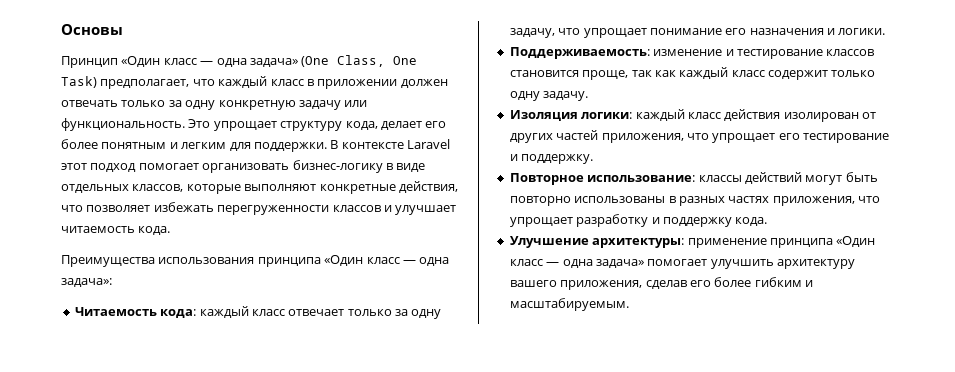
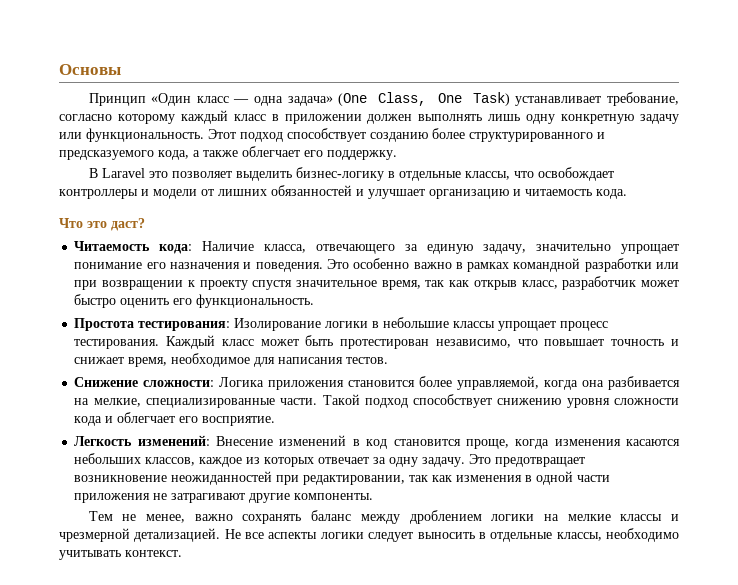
[100,79,215,89] предполагает, что -> [515,92,679,106] [59,114,175,124] устанавливает требование, согласно которому
[61,100,182,107] отвечать только за -> [418,114,521,121] выполнять лишь
[188,119,447,131] [61,139,450,152] [61,160,426,173] [61,181,458,194] [61,202,457,215] [61,226,171,235] [61,255,450,267] [61,278,112,287] [74,306,442,319] [509,28,581,38] Это упрощает структуру кода, делает его более понятным и легким для поддержки. В контексте Laravel этот подход помогает организовать бизнес-логику в виде отдельных классов, которые выполняют конкретные действия, что позволяет избежать перегруженности классов и улучшает читаемость кода. // Преимущества использования принципа «Один класс — одна задача»: // Читаемость кода: каждый класс отвечает только за одну задачу, что -> [208,128,605,142] [59,146,397,160] [88,167,614,181] [59,185,627,199] [59,218,145,231] [74,241,612,254] Этот подход способствует созданию более структурированного и предсказуемого кода, а также облегчает его поддержку. // В Laravel это позволяет выделить бизнес-логику в отдельные классы, что освобождает контроллеры и модели от лишних обязанностей и улучшает организацию и читаемость кода. // Что это даст? // Читаемость кода: Наличие класса, отвечающего за единую задачу, значительно
[838,28,886,35] [509,47,875,59] [509,67,876,80] [509,91,589,101] [509,109,876,122] [509,130,889,143] [509,154,594,164] [509,172,878,185] [509,196,880,206] [509,214,768,227] [509,236,876,248] [509,259,855,269] [509,277,813,290] [509,298,629,311] логики. // Поддерживаемость: изменение и тестирование классов становится проще, так как каждый класс содержит только одну задачу. // Изоляция логики: каждый класс действия изолирован от других частей приложения, что упрощает его тестирование и поддержку. // Повторное использование: классы действий могут быть повторно использованы в разных частях приложения, что упрощает разработку и поддержку кода. // Улучшение архитектуры: применение принципа «Один класс — одна задача» помогает улучшить архитектуру вашего приложения, сделав его более гибким и масштабируемым. -> [255,258,679,272] [74,276,680,290] [74,294,315,308] [74,317,609,331] [74,335,679,349] [74,353,389,367] [74,376,680,390] [74,394,679,408] [74,412,276,426] [74,435,681,449] [74,453,586,467] [74,471,611,485] [74,493,374,503] [88,510,679,524] [59,528,680,542] [59,550,182,560] поведения. Это особенно важно в рамках командной разработки или при возвращении к проекту спустя значительное время, так как открыв класс, разработчик может быстро оценить его функциональность. // Простота тестирования: Изолирование логики в небольшие классы упрощает процесс тестирования. Каждый класс может быть протестирован независимо, что повышает точность и снижает время, необходимое для написания тестов. // Снижение сложности: Логика приложения становится более управляемой, когда она разбивается на мелкие, специализированные части. Такой подход способствует снижению уровня сложности кода и облегчает его восприятие. // Легкость изменений: Внесение изменений в код становится проще, когда изменения касаются небольших классов, каждое из которых отвечает за одну задачу. Это предотвращает возникновение неожиданностей при редактировании, так как изменения в одной части приложения не затрагивают другие компоненты. // Тем не менее, важно сохранять баланс между дроблением логики на мелкие классы и чрезмерной детализацией. Не все аспекты логики следует выносить в отдельные классы, необходимо учитывать контекст.

